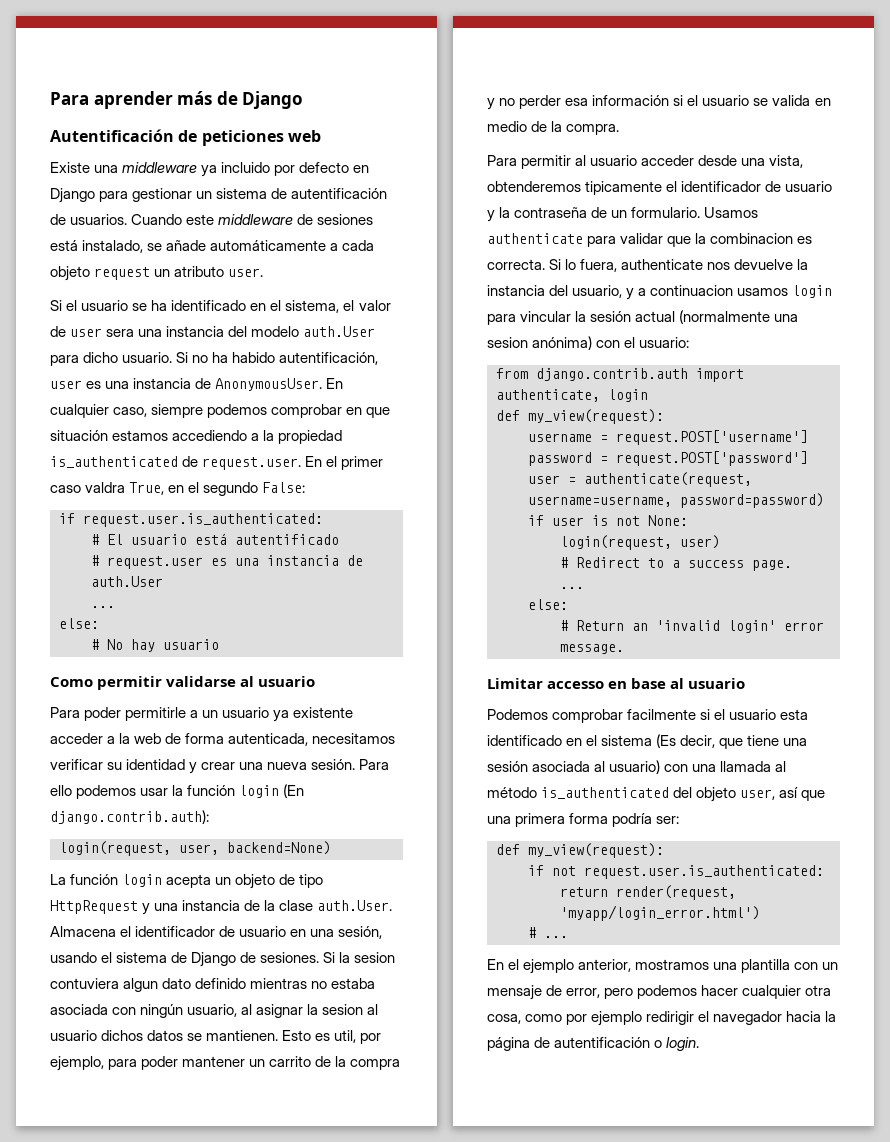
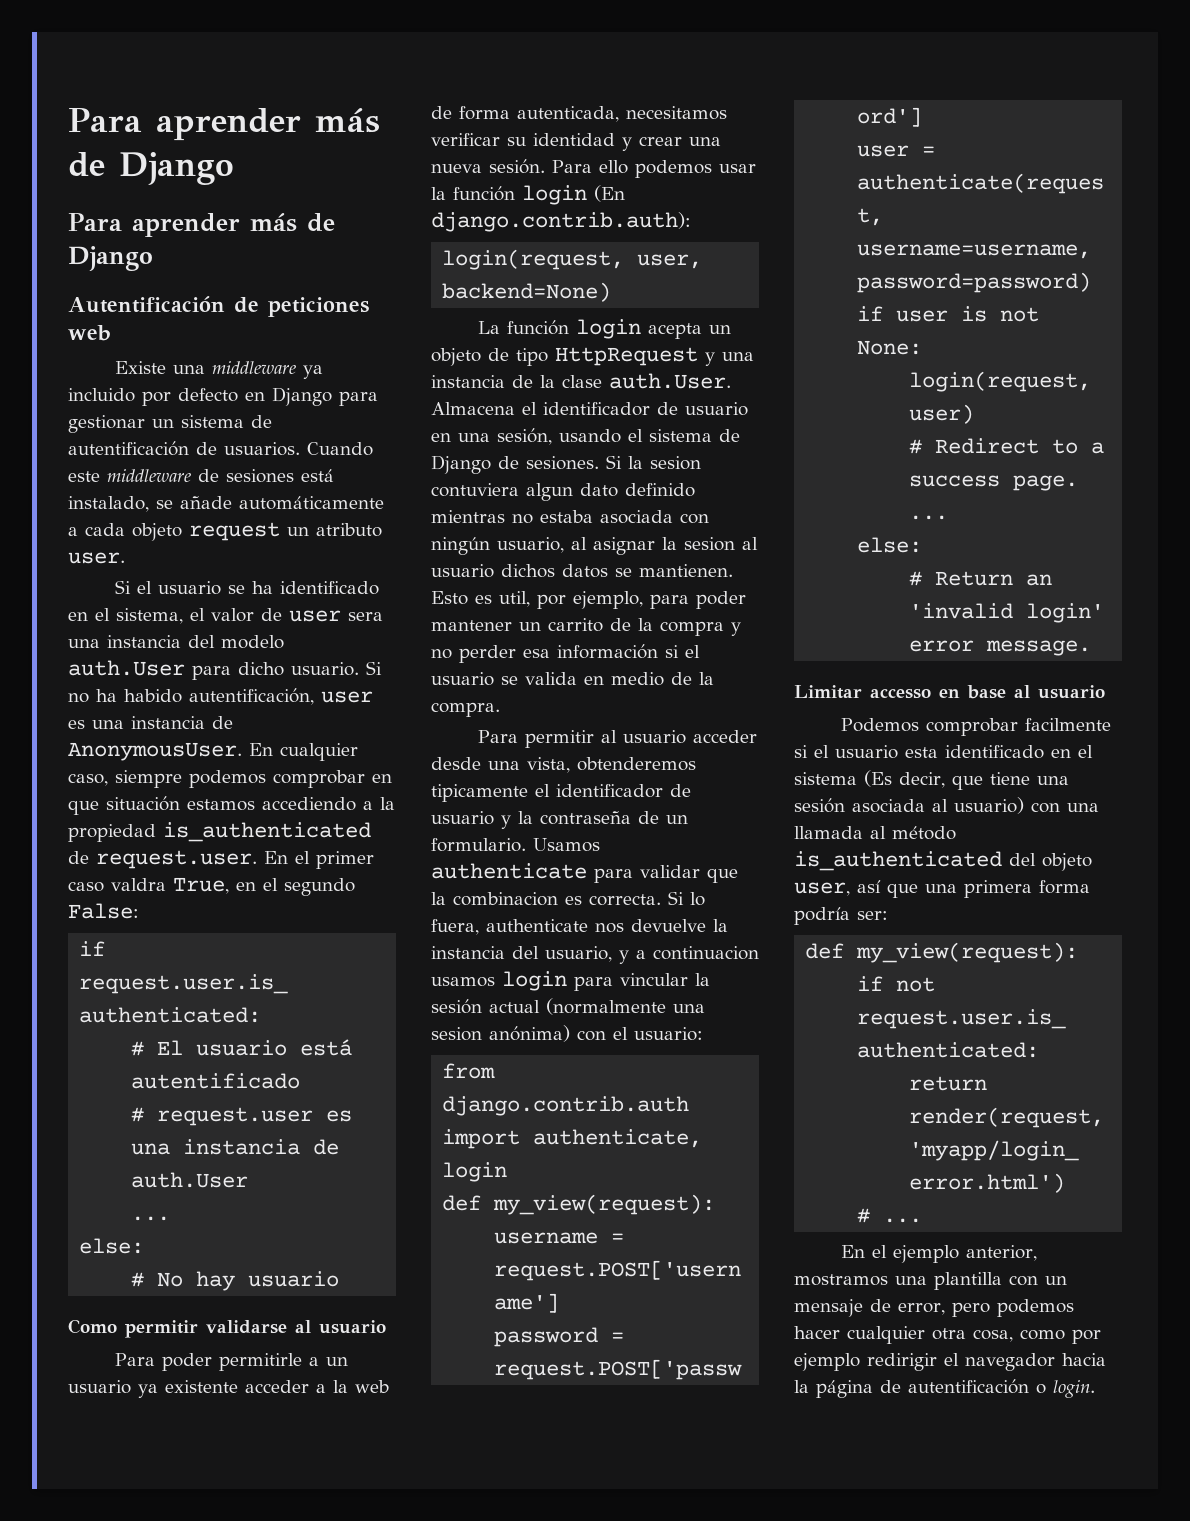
[50,91,304,109] Para aprender más de Django -> [68,108,380,141] [68,152,234,185] [68,213,335,237] [68,246,153,271] Para aprender más de Django // Para aprender más de Django

